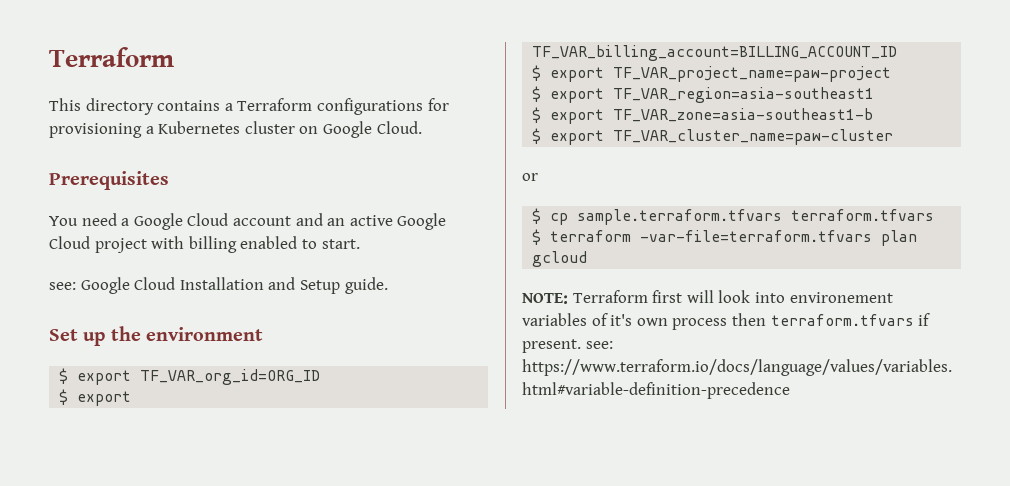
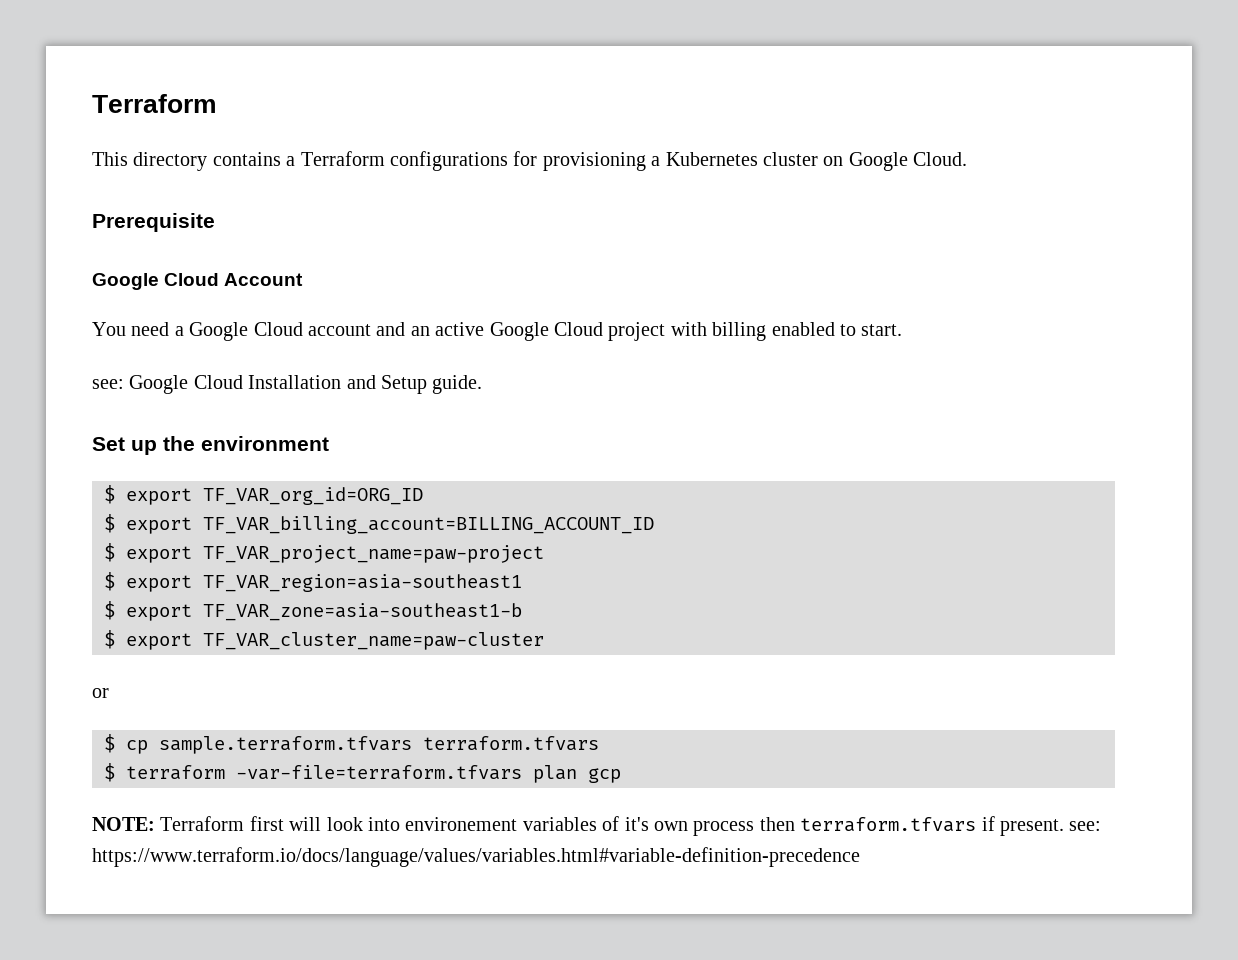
[49,171,169,190] Prerequisites -> [92,213,215,232] [92,273,304,290] Prerequisite // Google Cloud Account
[532,251,588,267] gcloud -> [588,768,621,783] gcp

